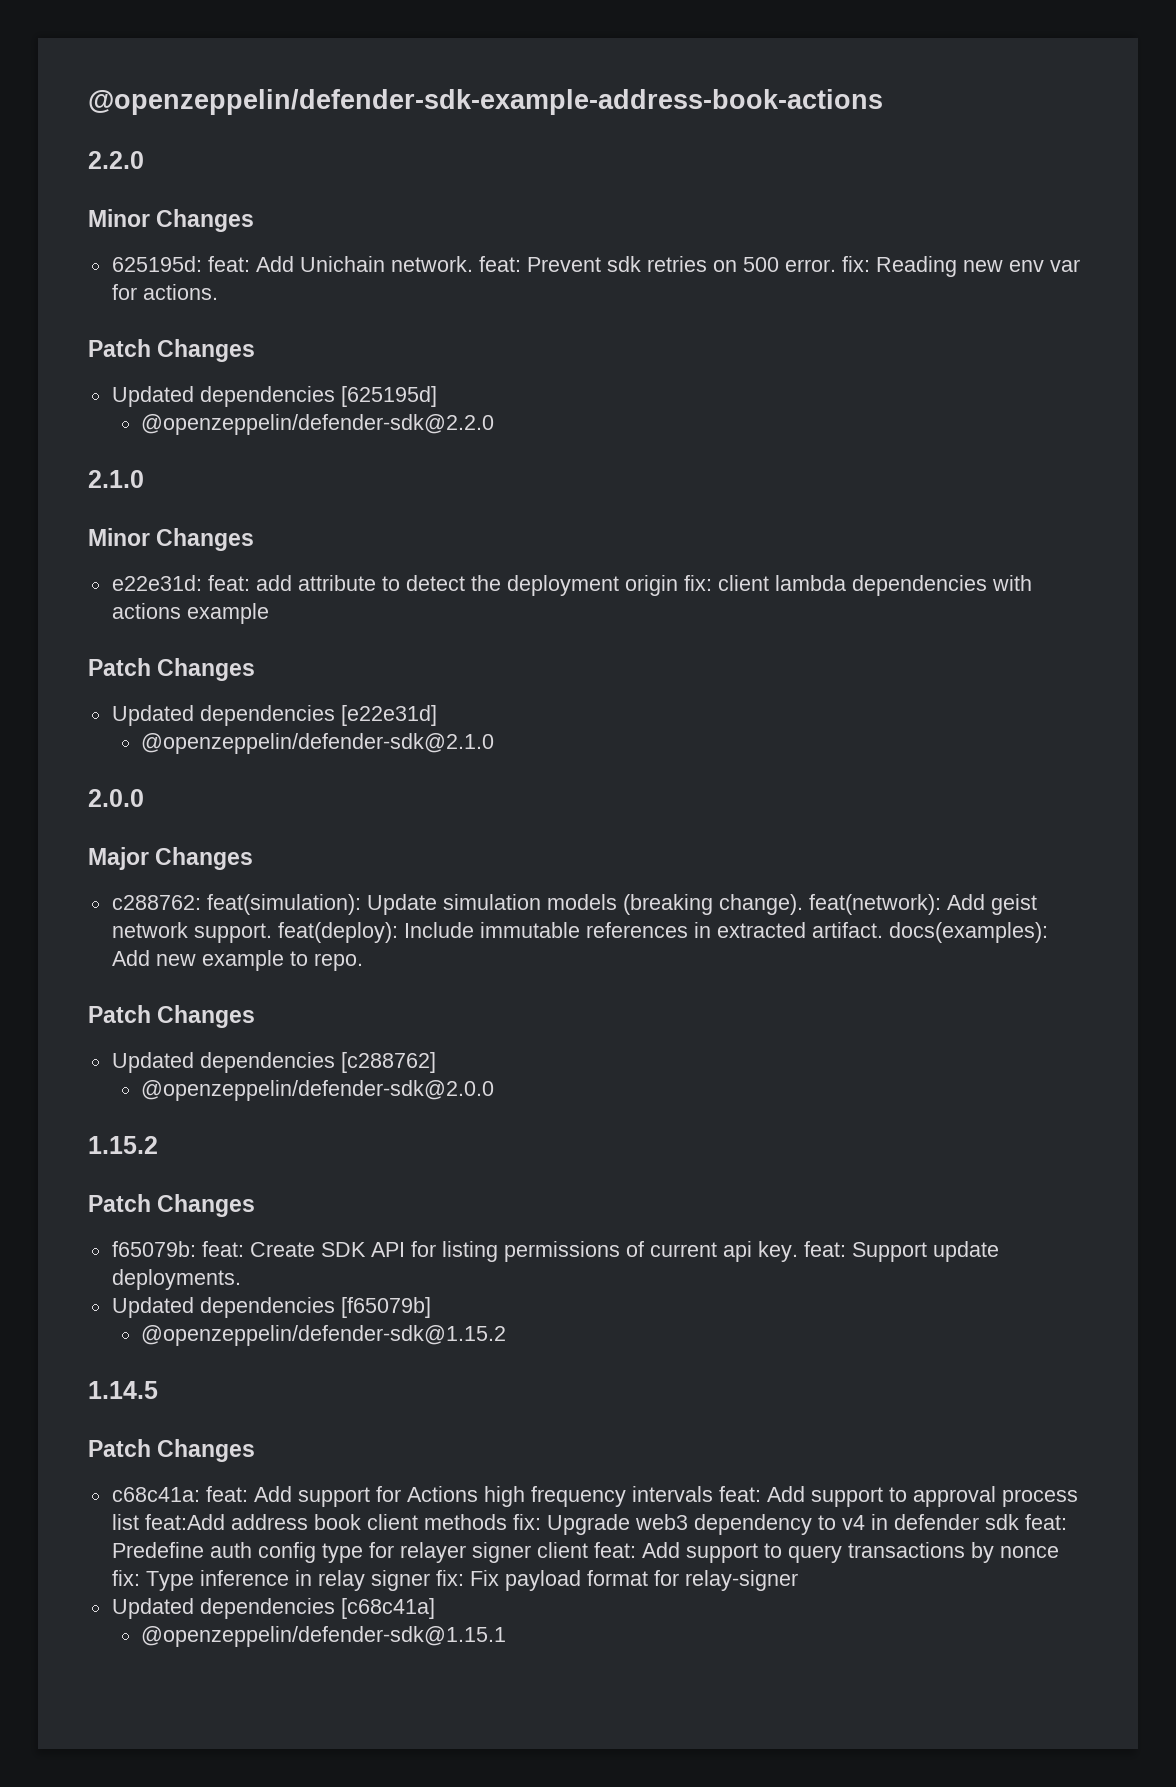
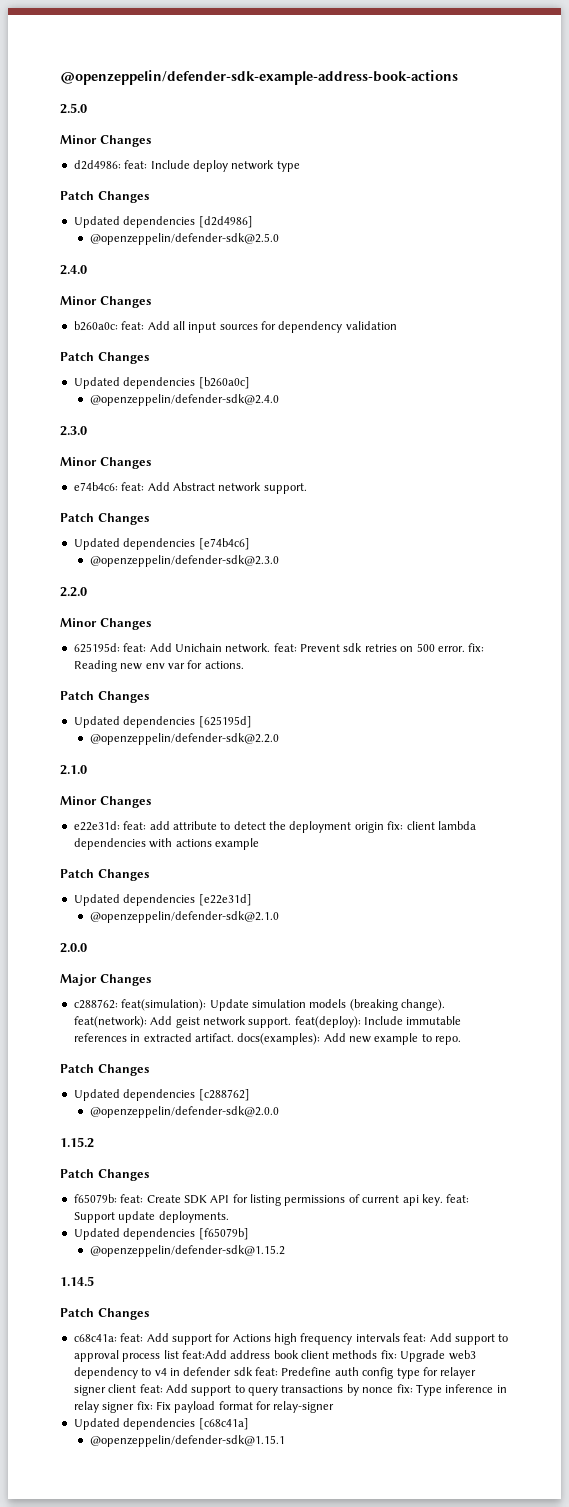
(883, 102) none -> [60,103,87,114] [60,135,151,147] [73,160,300,172] [60,191,149,203] [73,216,253,228] [89,233,279,245] [60,265,87,275] [60,296,151,308] [73,321,397,333] [60,352,149,364] [73,377,250,389] [89,394,279,406] [60,426,87,436] [60,457,151,469] [73,482,307,494] [60,513,149,525] [73,538,250,550] [89,555,279,567] // 2.5.0 // Minor Changes // d2d4986: feat: Include deploy network type // Patch Changes // Updated dependencies [d2d4986] // @openzeppelin/defender-sdk@2.5.0 // 2.4.0 // Minor Changes // b260a0c: feat: Add all input sources for dependency validation // Patch Changes // Updated dependencies [b260a0c] // @openzeppelin/defender-sdk@2.4.0 // 2.3.0 // Minor Changes // e74b4c6: feat: Add Abstract network support. // Patch Changes // Updated dependencies [e74b4c6] // @openzeppelin/defender-sdk@2.3.0

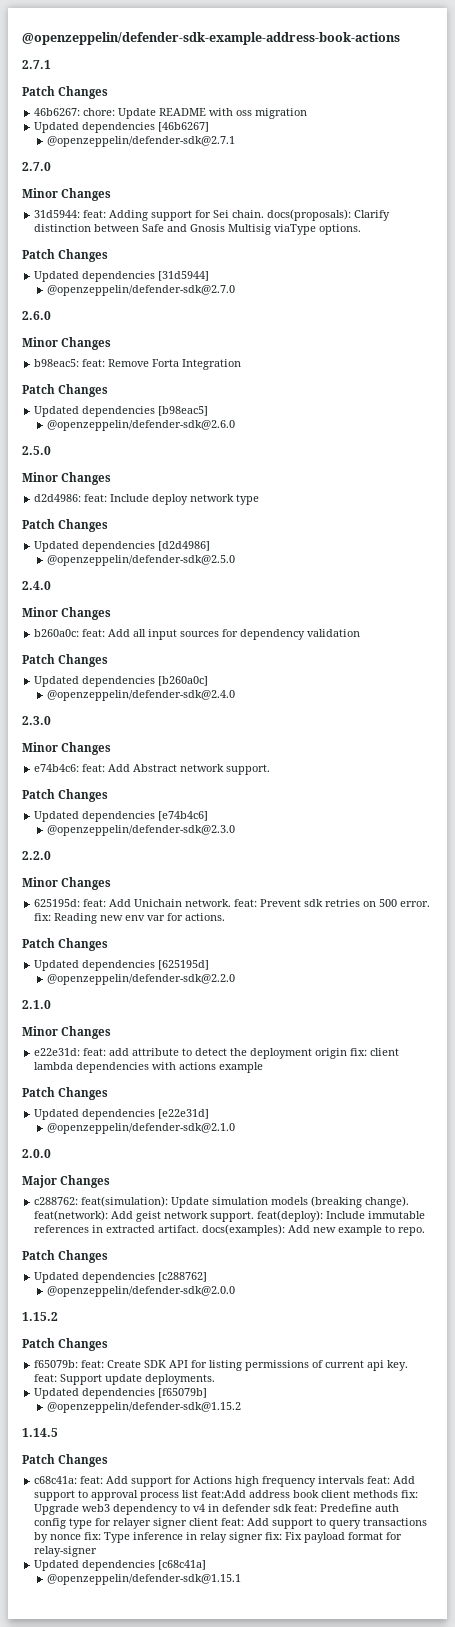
(458, 77) none -> [22,60,51,69] [22,86,109,99] [34,108,308,119] [34,122,210,133] [47,136,236,147] [22,162,51,171] [22,188,112,201] [34,209,391,221] [34,224,362,235] [22,249,109,262] [34,271,210,282] [47,285,236,296] [22,311,51,320] [22,337,112,350] [34,359,242,370] [22,384,109,397] [34,406,209,417] [47,420,236,431] // 2.7.1 // Patch Changes // 46b6267: chore: Update README with oss migration // Updated dependencies [46b6267] // @openzeppelin/defender-sdk@2.7.1 // 2.7.0 // Minor Changes // 31d5944: feat: Adding support for Sei chain. docs(proposals): Clarify distinction between Safe and Gnosis Multisig viaType options. // Patch Changes // Updated dependencies [31d5944] // @openzeppelin/defender-sdk@2.7.0 // 2.6.0 // Minor Changes // b98eac5: feat: Remove Forta Integration // Patch Changes // Updated dependencies [b98eac5] // @openzeppelin/defender-sdk@2.6.0

